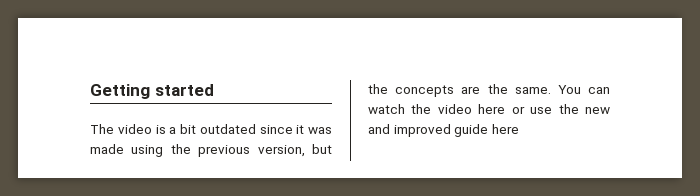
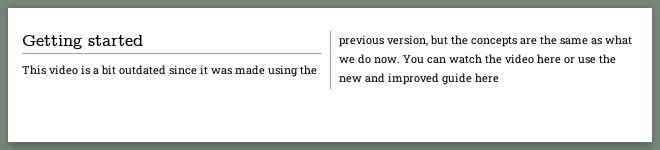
[90,124,114,134] The -> [22,65,46,75] This
[514,87,551,94] same. -> [560,35,632,45] [339,54,400,64] same as what we do now.

